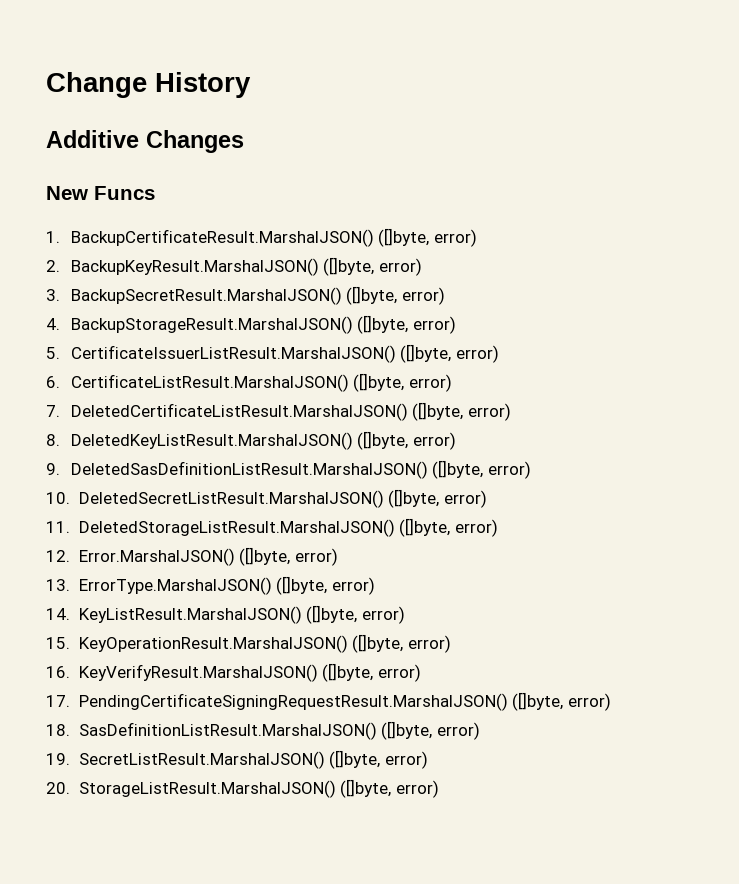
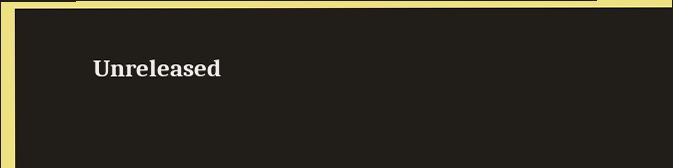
[46,72,251,98] [46,130,244,153] [46,186,155,200] [46,228,478,247] [46,257,423,276] [46,286,446,305] [46,315,457,334] [46,344,500,363] [46,373,453,392] [46,402,512,421] [46,431,457,450] [46,460,532,479] [46,489,487,508] [46,518,498,537] [46,547,338,566] [46,576,375,595] [46,605,405,624] [46,634,451,653] [46,663,421,682] [46,692,611,711] [46,721,480,740] [46,750,428,769] [46,779,439,798] Change History // Additive Changes // New Funcs // 1. BackupCertificateResult.MarshalJSON() ([]byte, error) // 2. BackupKeyResult.MarshalJSON() ([]byte, error) // 3. BackupSecretResult.MarshalJSON() ([]byte, error) // 4. BackupStorageResult.MarshalJSON() ([]byte, error) // 5. CertificateIssuerListResult.MarshalJSON() ([]byte, error) // 6. CertificateListResult.MarshalJSON() ([]byte, error) // 7. DeletedCertificateListResult.MarshalJSON() ([]byte, error) // 8. DeletedKeyListResult.MarshalJSON() ([]byte, error) // 9. DeletedSasDefinitionListResult.MarshalJSON() ([]byte, error) // 10. DeletedSecretListResult.MarshalJSON() ([]byte, error) // 11. DeletedStorageListResult.MarshalJSON() ([]byte, error) // 12. Error.MarshalJSON() ([]byte, error) // 13. ErrorType.MarshalJSON() ([]byte, error) // 14. KeyListResult.MarshalJSON() ([]byte, error) // 15. KeyOperationResult.MarshalJSON() ([]byte, error) // 16. KeyVerifyResult.MarshalJSON() ([]byte, error) // 17. PendingCertificateSigningRequestResult.MarshalJSON() ([]byte, error) // 18. SasDefinitionListResult.MarshalJSON() ([]byte, error) // 19. SecretListResult.MarshalJSON() ([]byte, error) // 20. StorageListResult.MarshalJSON() ([]byte, error) -> [92,59,221,77] Unreleased

